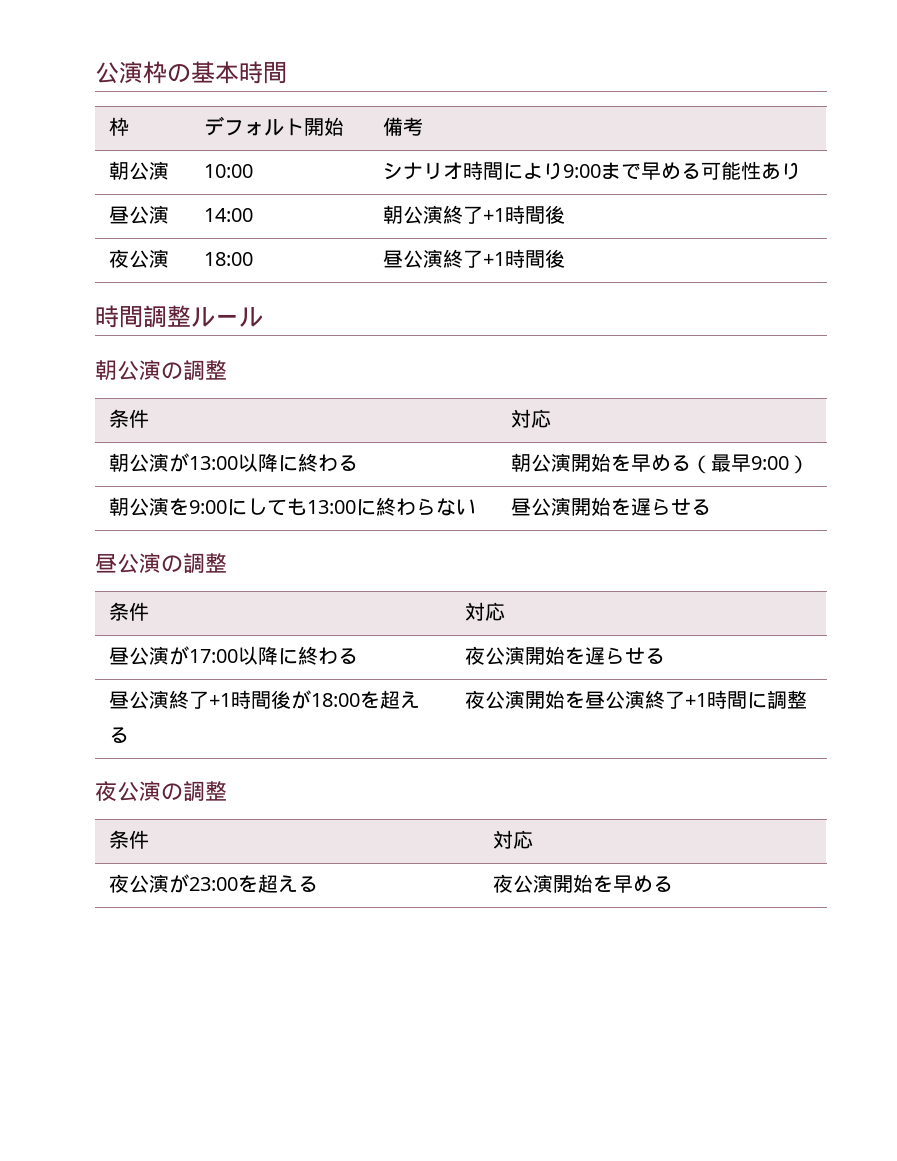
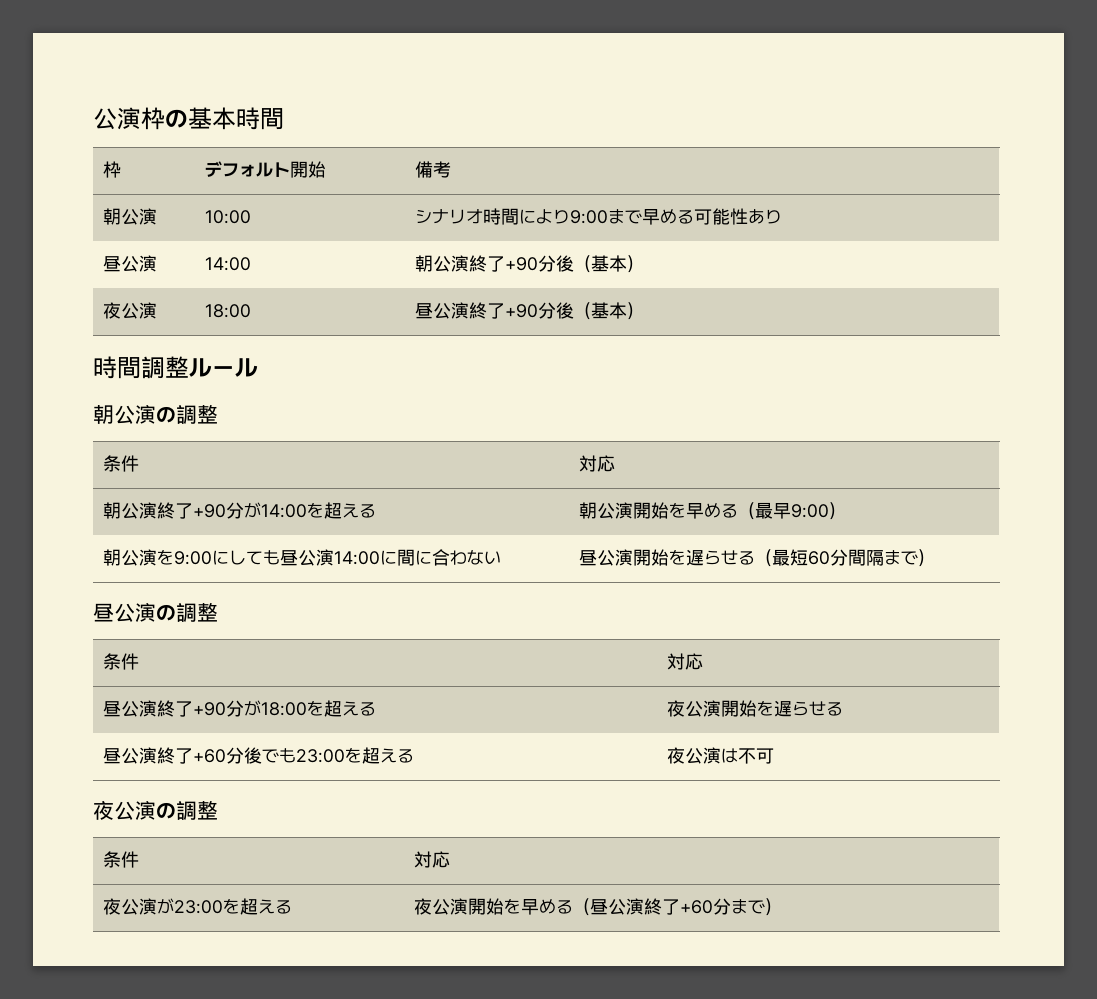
[482,205,565,224] +1時間後 -> [505,255,645,273] +90分後（基本）
[482,249,565,268] +1時間後 -> [505,302,645,320] +90分後（基本）
[168,453,338,472] が13:00以降に終わ -> [157,502,360,519] 終了+90分が14:00を超え
[306,497,436,516] 13:00に終わら -> [280,549,468,566] 昼公演14:00に間に合わ
(711, 507) none -> [755,549,936,567] （最短60分間隔まで）
[168,646,338,665] が17:00以降に終わ -> [157,700,360,717] 終了+90分が18:00を超え
[208,690,420,709] [108,727,129,743] [464,690,807,709] +1時間後が18:00を超える | 夜公演開始を昼公演終了+1時間に調整 -> [193,747,415,764] [667,747,775,764] +60分後でも23:00を超える | 夜公演は不可
(673, 884) none -> [573,898,783,916] （昼公演終了+60分まで）

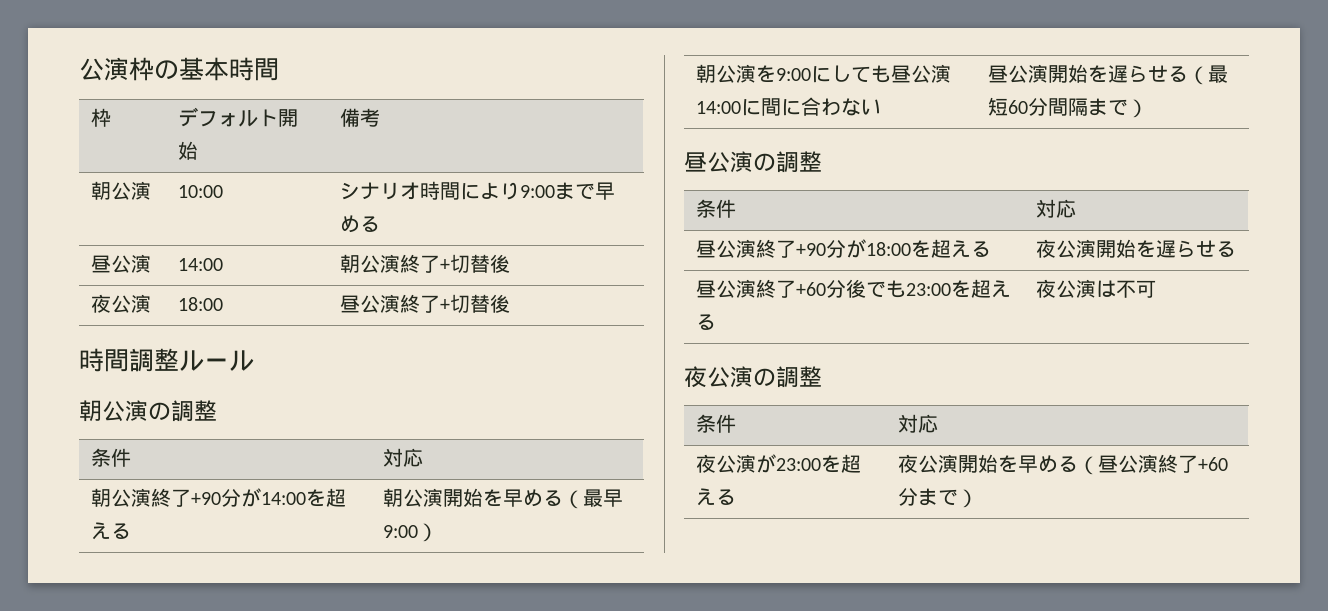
[694,208,783,225] 可能性あり -> (380, 224) none
[505,255,645,273] +90分後（基本） -> [439,254,510,273] +切替後
[505,302,645,320] +90分後（基本） -> [439,294,510,313] +切替後

